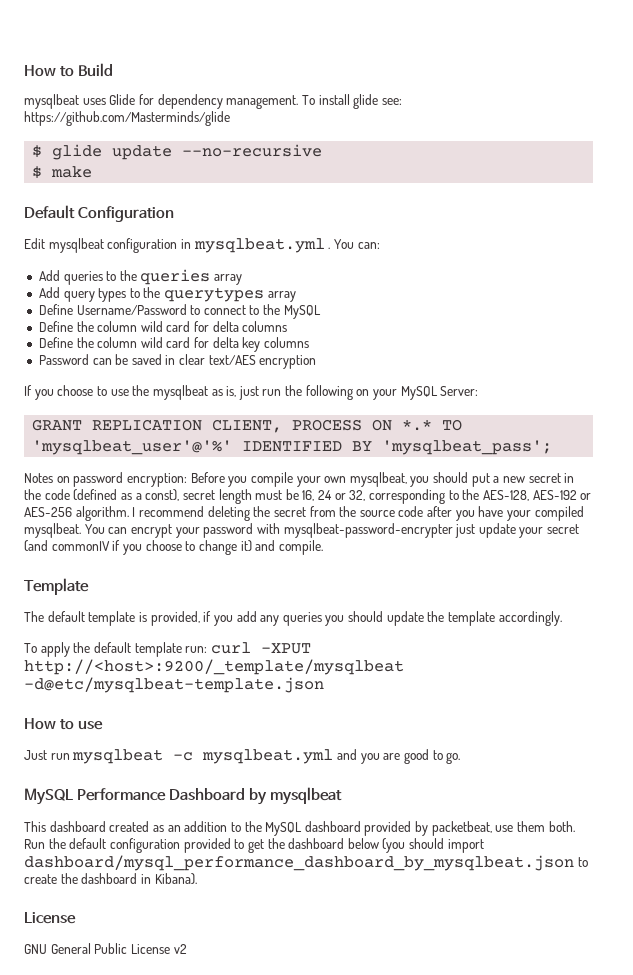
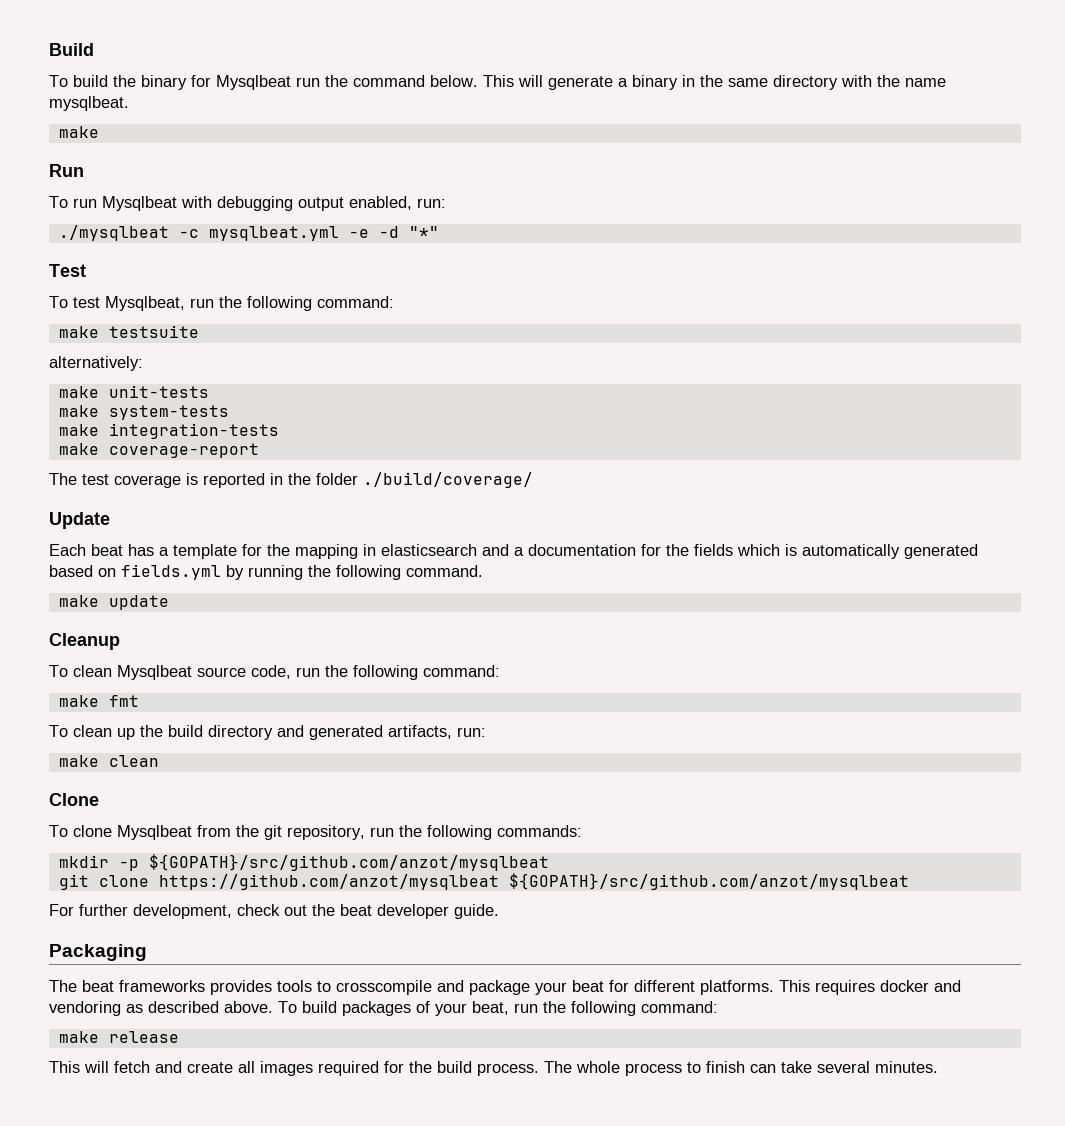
[24,65,74,77] How to -> (49, 49) none
[24,94,402,109] [24,111,230,126] [32,144,323,160] [32,166,93,179] [24,205,175,222] [24,238,380,253] [38,269,243,285] [38,287,296,302] [38,304,321,319] [38,321,288,332] [38,337,310,352] [38,354,317,369] [24,385,479,400] [32,419,463,433] [32,440,553,455] [24,472,575,487] [24,489,592,504] [24,506,584,521] [24,523,580,538] [24,540,323,555] [24,578,89,595] [24,611,562,626] [24,642,311,657] [24,659,404,675] [24,677,324,693] [24,718,104,730] [24,749,461,764] [24,787,343,805] [24,821,575,836] [24,838,484,853] [24,855,588,871] [24,873,197,885] [24,912,76,924] [24,943,187,954] mysqlbeat uses Glide for dependency management. To install glide see: https://github.com/Masterminds/glide // $ glide update --no-recursive // $ make // Default Configuration // Edit mysqlbeat configuration in mysqlbeat.yml . You can: // Add queries to the queries array // Add query types to the querytypes array // Define Username/Password to connect to the MySQL // Define the column wild card for delta columns // Define the column wild card for delta key columns // Password can be saved in clear text/AES encryption // If you choose to use the mysqlbeat as is, just run the following on your MySQL Server: // GRANT REPLICATION CLIENT, PROCESS ON *.* TO 'mysqlbeat_user'@'%' IDENTIFIED BY 'mysqlbeat_pass'; // Notes on password encryption: Before you compile your own mysqlbeat, you should put a new secret in the code (defined as a const), secret length must be 16, 24 or 32, corresponding to the AES-128, AES-192 or AES-256 algorithm. I recommend deleting the secret from the source code after you have your compiled mysqlbeat. You can encrypt your password with mysqlbeat-password-encrypter just update your secret (and commonIV if you choose to change it) and compile. // Template // The default template is provided, if you add any queries you should update the template accordingly. // To apply the default template run: curl -XPUT http://<host>:9200/_template/mysqlbeat -d@etc/mysqlbeat-template.json // How to use // Just run mysqlbeat -c mysqlbeat.yml and you are good to go. // MySQL Performance Dashboard by mysqlbeat // This dashboard created as an addition to the MySQL dashboard provided by packetbeat, use them both. Run the default configuration provided to get the dashboard below (you should import dashboard/mysql_performance_dashboard_by_mysqlbeat.json to create the dashboard in Kibana). // License // GNU General Public License v2 -> [49,75,946,90] [49,96,129,111] [58,126,99,138] [49,164,84,177] [49,196,446,211] [58,225,439,241] [49,264,86,277] [49,296,394,311] [58,325,199,338] [49,356,143,371] [58,385,209,398] [58,405,229,420] [58,423,279,439] [58,443,259,458] [49,472,533,488] [49,512,110,529] [49,544,978,559] [49,564,483,580] [58,595,169,610] [49,633,120,650] [49,665,500,680] [58,695,139,707] [49,725,486,740] [58,755,159,767] [49,793,99,806] [49,825,582,840] [58,854,549,871] [58,873,909,890] [49,904,499,919] [49,944,147,961] [49,980,961,995] [49,1001,718,1016] [58,1031,179,1043] [49,1061,938,1076] To build the binary for Mysqlbeat run the command below. This will generate a binary in the same directory with the name mysqlbeat. // make // Run // To run Mysqlbeat with debugging output enabled, run: // ./mysqlbeat -c mysqlbeat.yml -e -d "*" // Test // To test Mysqlbeat, run the following command: // make testsuite // alternatively: // make unit-tests // make system-tests // make integration-tests // make coverage-report // The test coverage is reported in the folder ./build/coverage/ // Update // Each beat has a template for the mapping in elasticsearch and a documentation for the fields which is automatically generated based on fields.yml by running the following command. // make update // Cleanup // To clean Mysqlbeat source code, run the following command: // make fmt // To clean up the build directory and generated artifacts, run: // make clean // Clone // To clone Mysqlbeat from the git repository, run the following commands: // mkdir -p ${GOPATH}/src/github.com/anzot/mysqlbeat // git clone https://github.com/anzot/mysqlbeat ${GOPATH}/src/github.com/anzot/mysqlbeat // For further development, check out the beat developer guide. // Packaging // The beat frameworks provides tools to crosscompile and package your beat for different platforms. This requires docker and vendoring as described above. To build packages of your beat, run the following command: // make release // This will fetch and create all images required for the build process. The whole process to finish can take several minutes.

